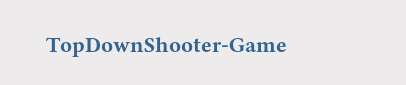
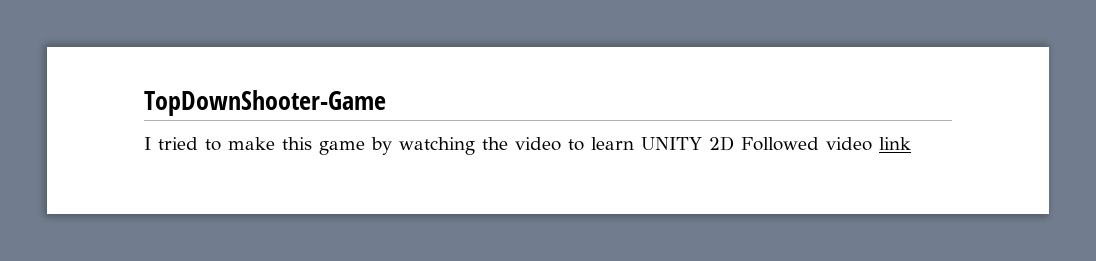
(287, 47) none -> [144,136,911,155] // I tried to make this game by watching the video to learn UNITY 2D Followed video link

